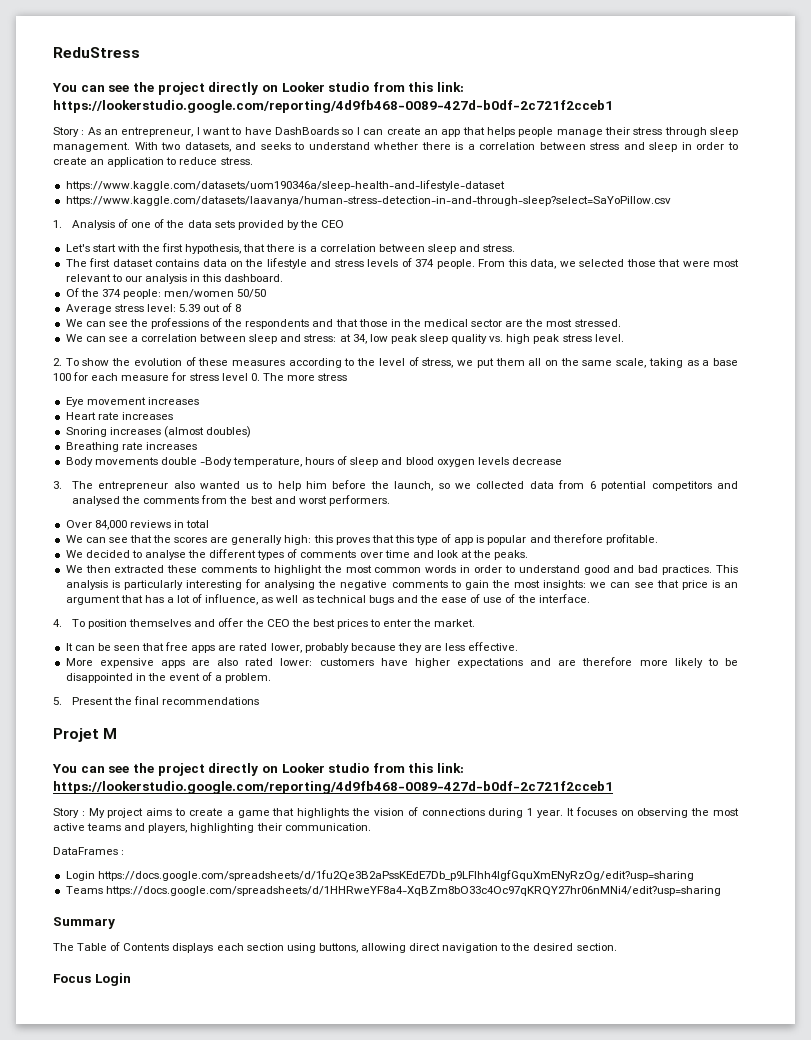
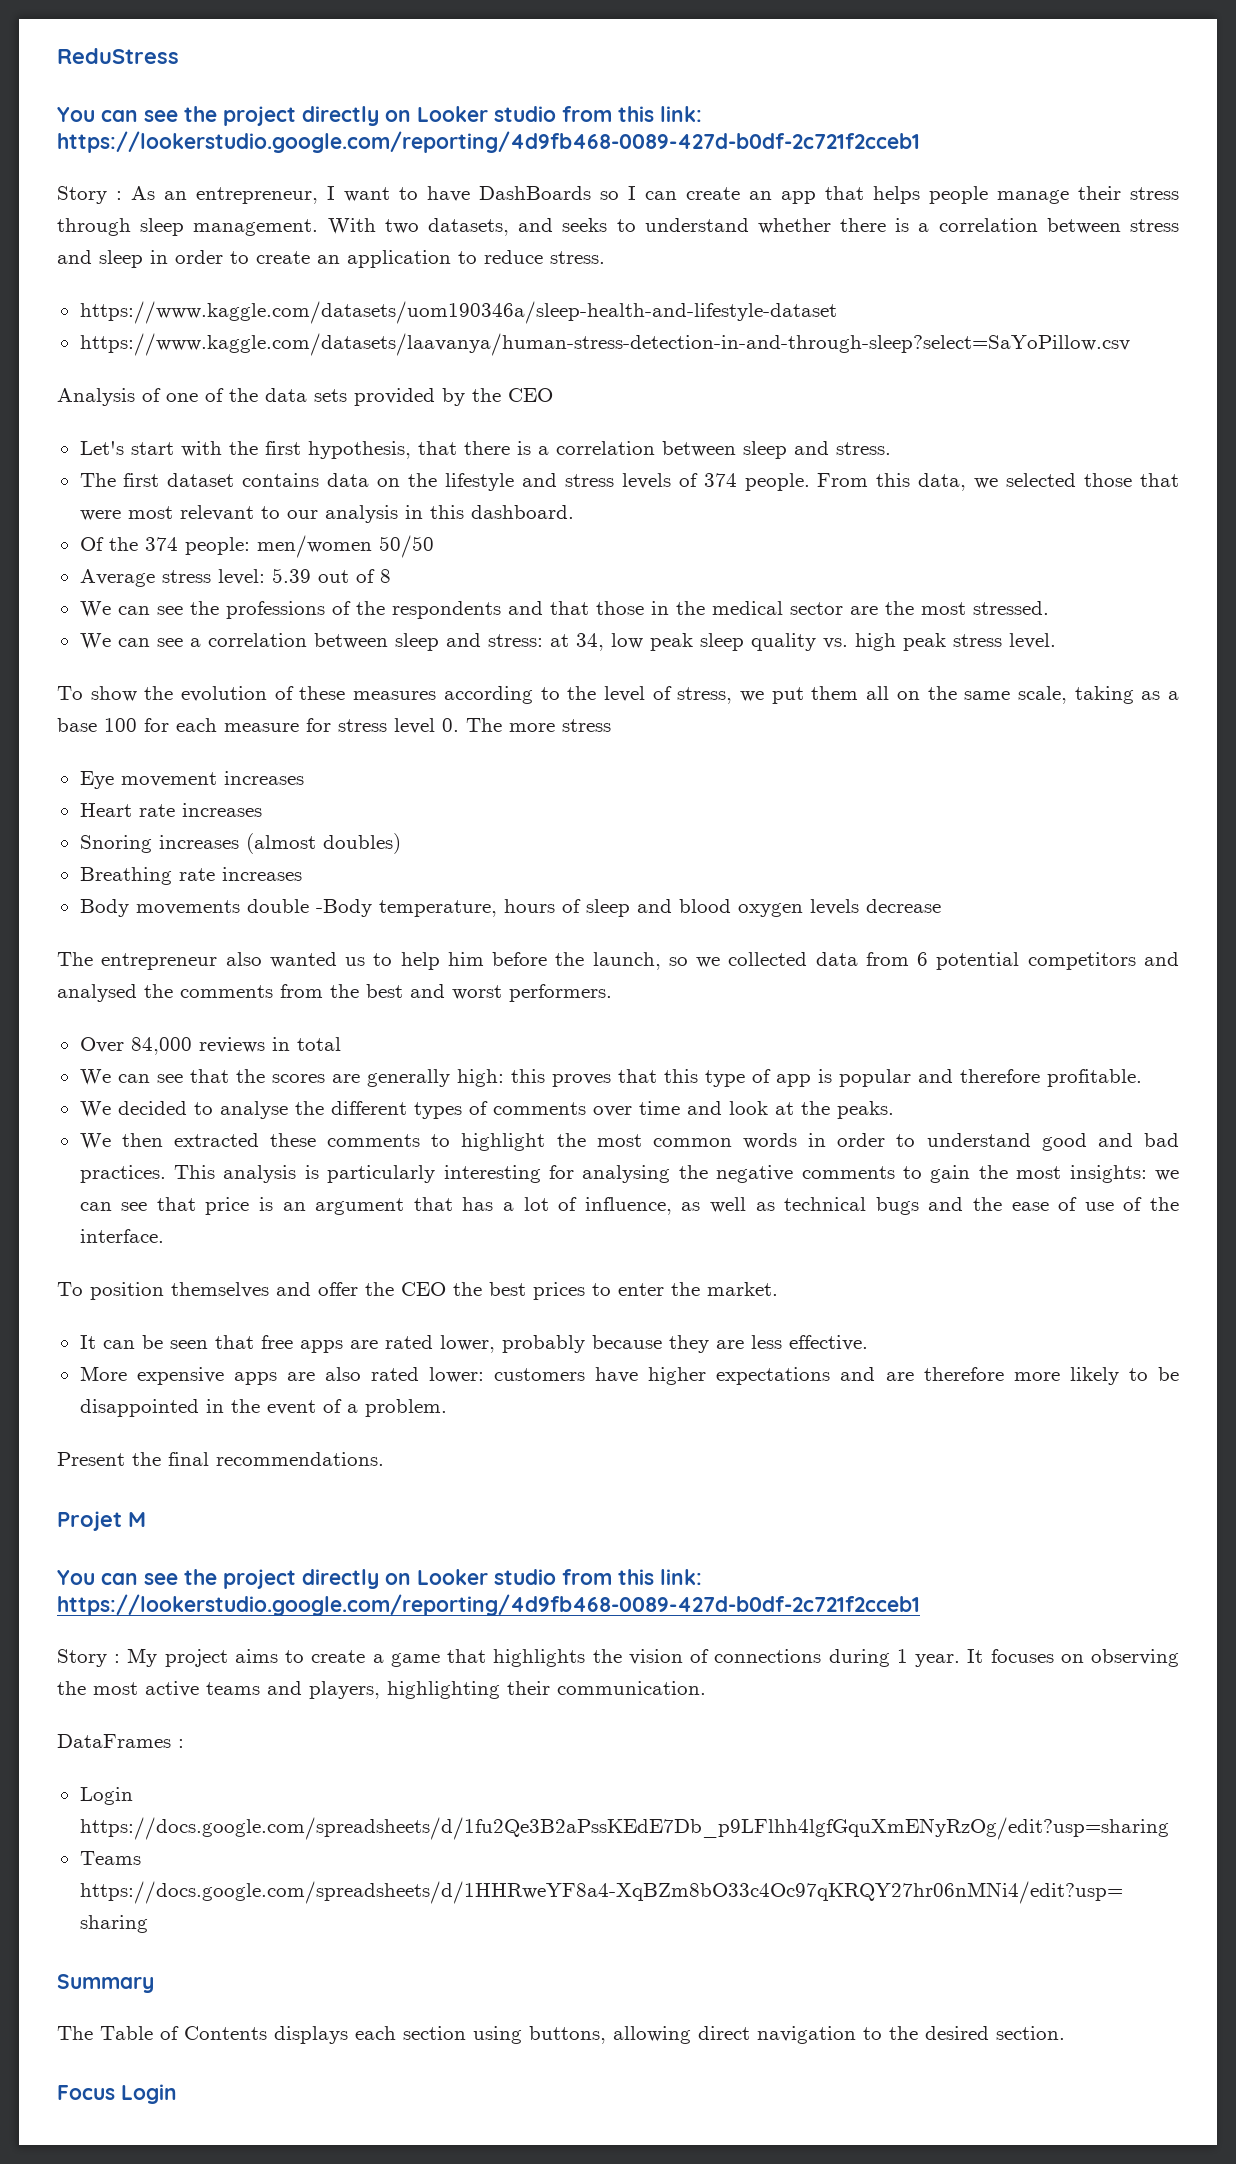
[53,220,62,228] 1. -> (1130, 344) none
[53,358,62,366] 2. -> (1056, 641) none
[53,481,62,489] 3. -> (941, 906) none
[53,619,62,627] 4. -> (164, 1236) none
[53,697,62,705] 5. -> (447, 1408) none
[162,697,260,705] recommendations -> [216,1452,384,1466] recommendations.

